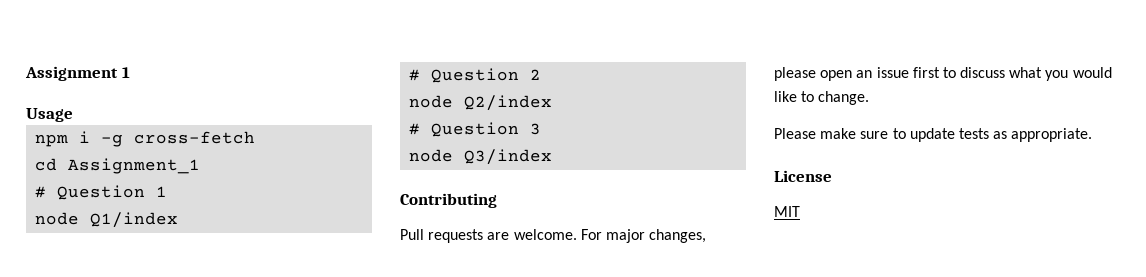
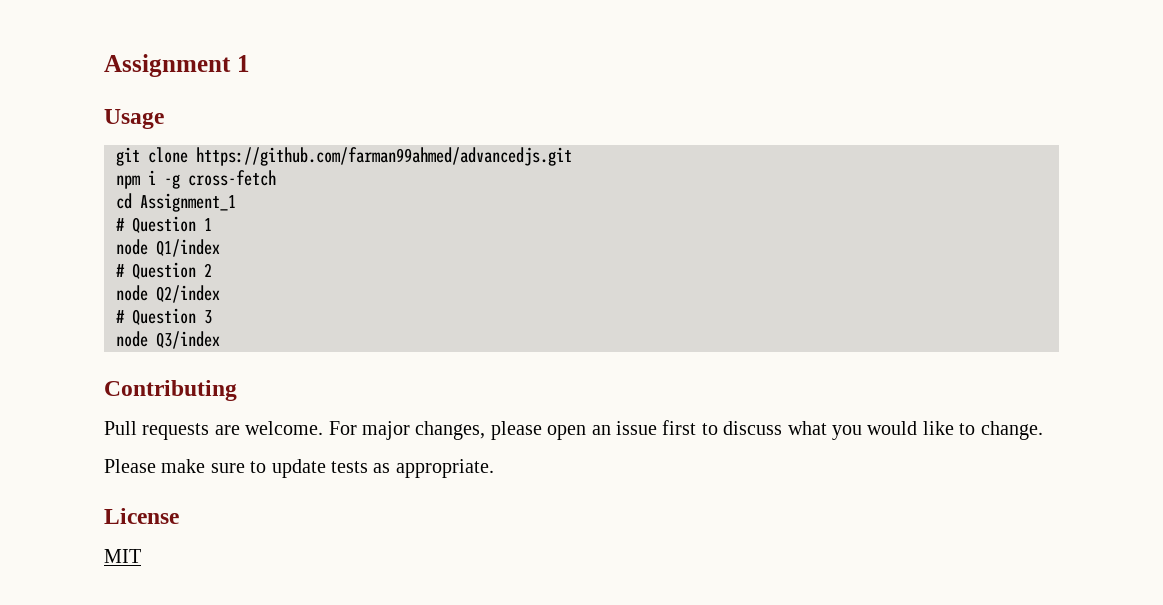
(73, 115) none -> [116,147,572,166] // git clone https://github.com/farman99ahmed/advancedjs.git

